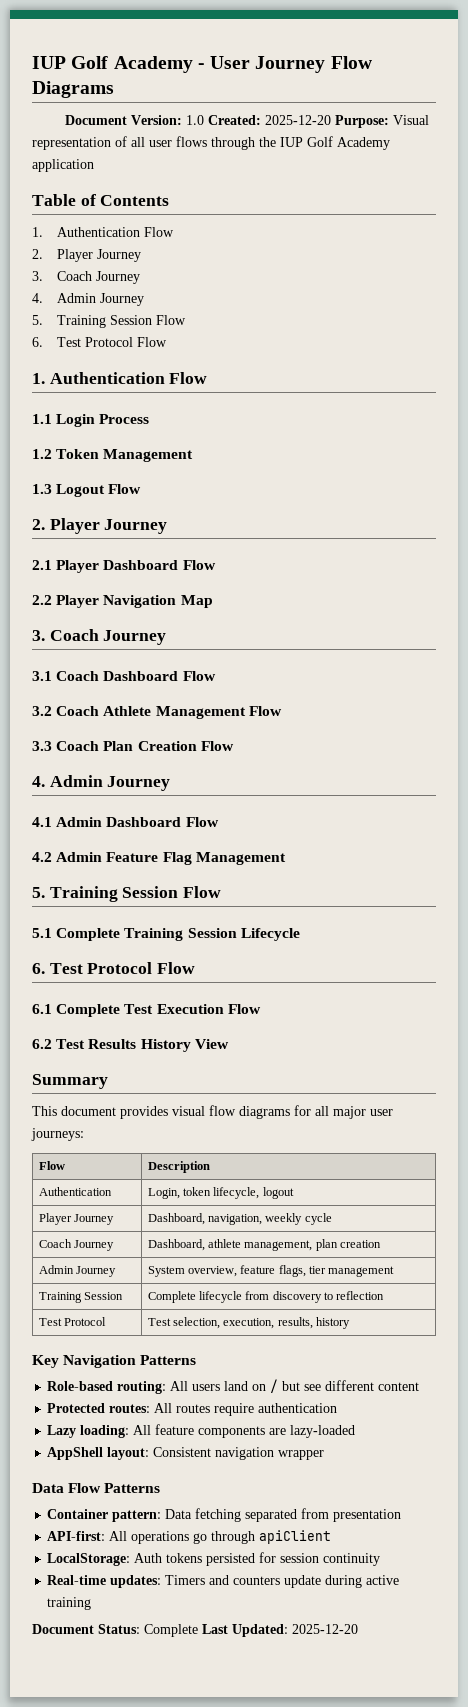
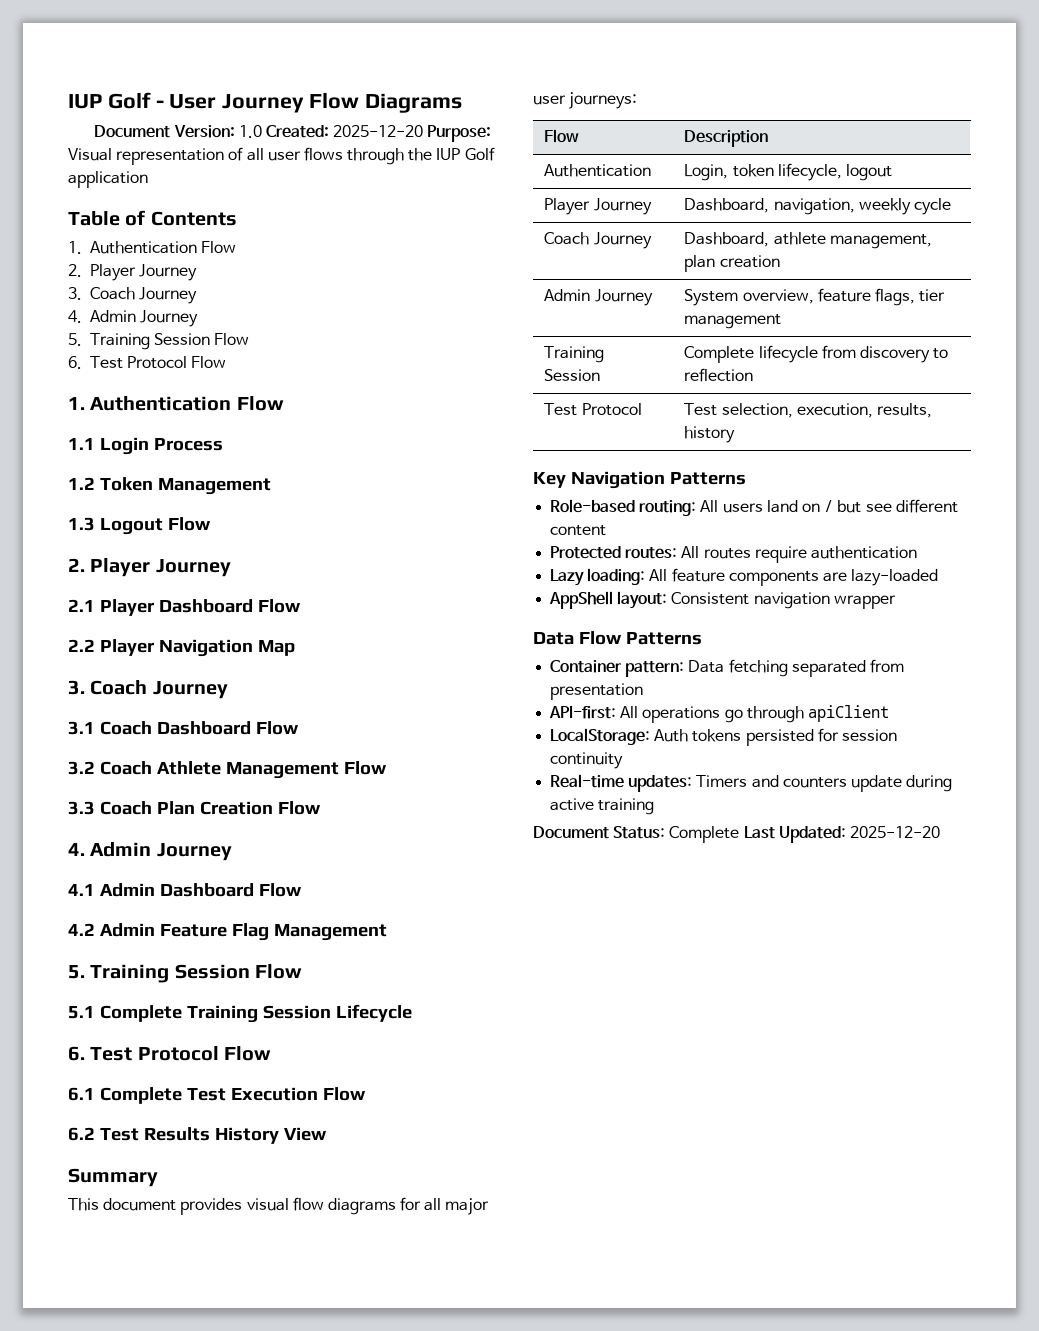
[32,56,193,73] IUP Golf Academy -> [68,92,151,109] IUP Golf
[337,137,390,150] Academy -> (495, 154) none

